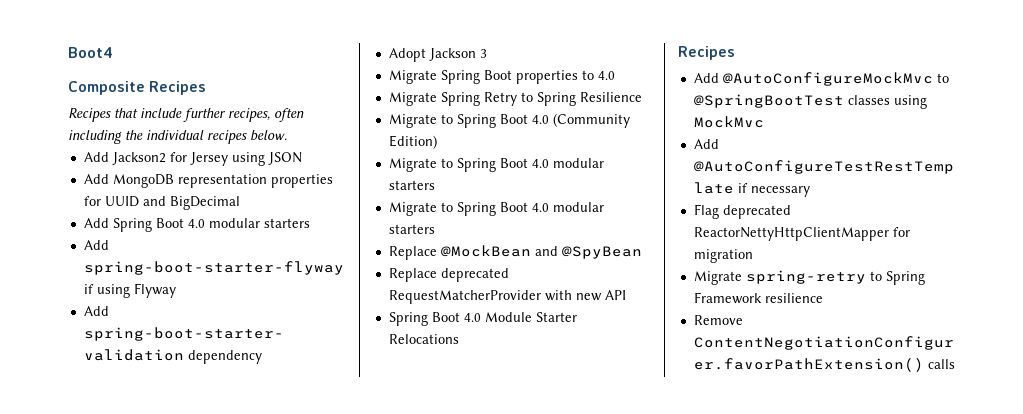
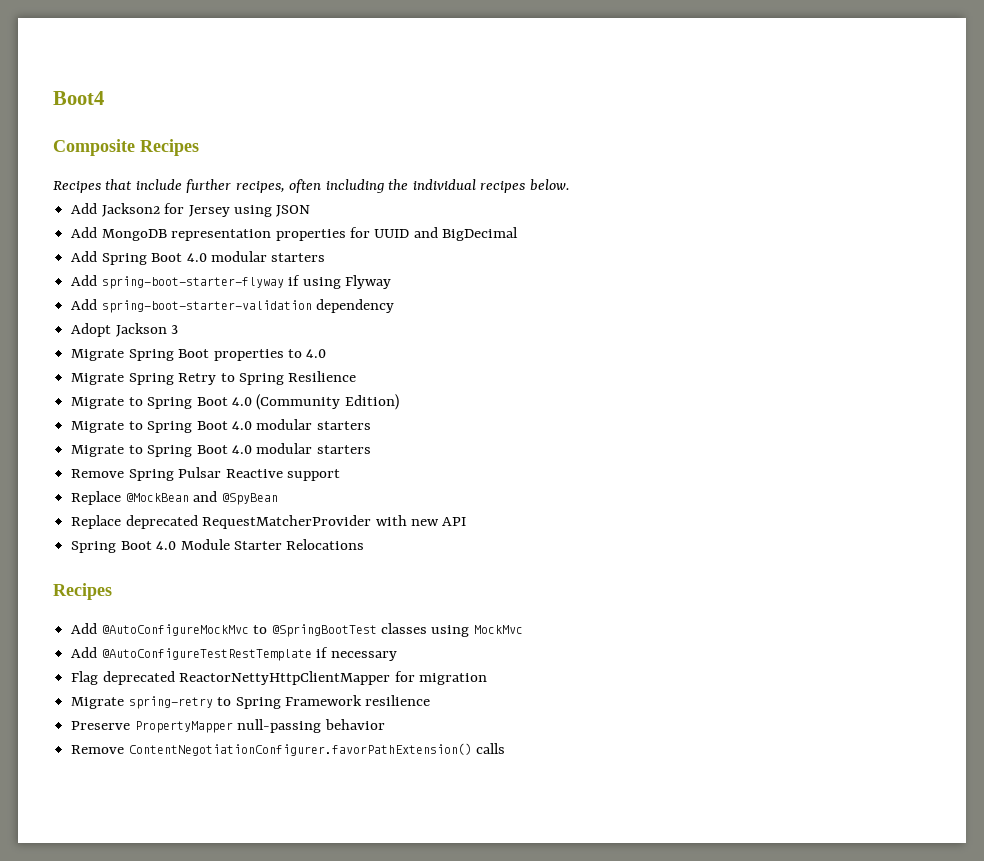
(435, 229) none -> [71,467,340,481] // Remove Spring Pulsar Reactive support
(823, 298) none -> [71,719,385,733] // Preserve PropertyMapper null-passing behavior

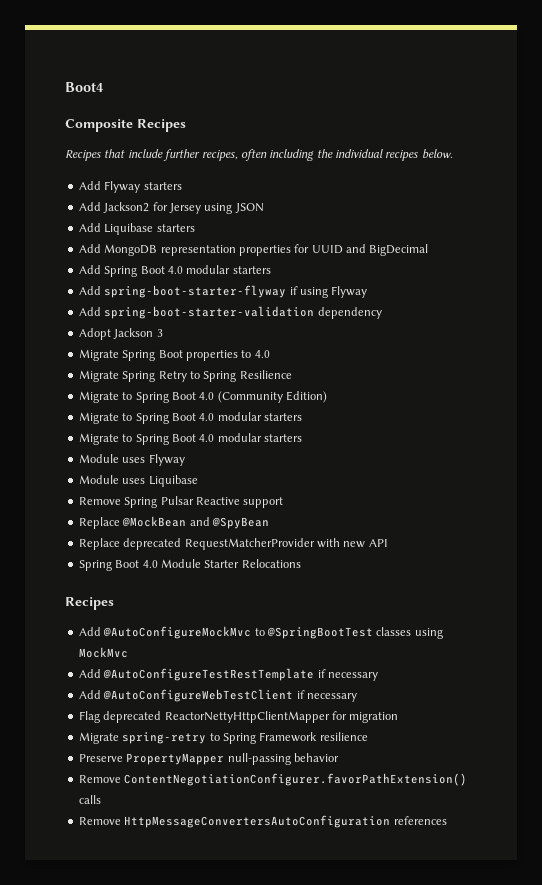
(570, 185) none -> [78,181,182,193] // Add Flyway starters
(311, 211) none -> [78,223,195,235] // Add Liquibase starters
(371, 449) none -> [78,454,185,466] [78,475,198,487] // Module uses Flyway // Module uses Liquibase
(397, 656) none -> [78,689,357,702] // Add @AutoConfigureWebTestClient if necessary
(506, 748) none -> [78,815,447,828] // Remove HttpMessageConvertersAutoConfiguration references

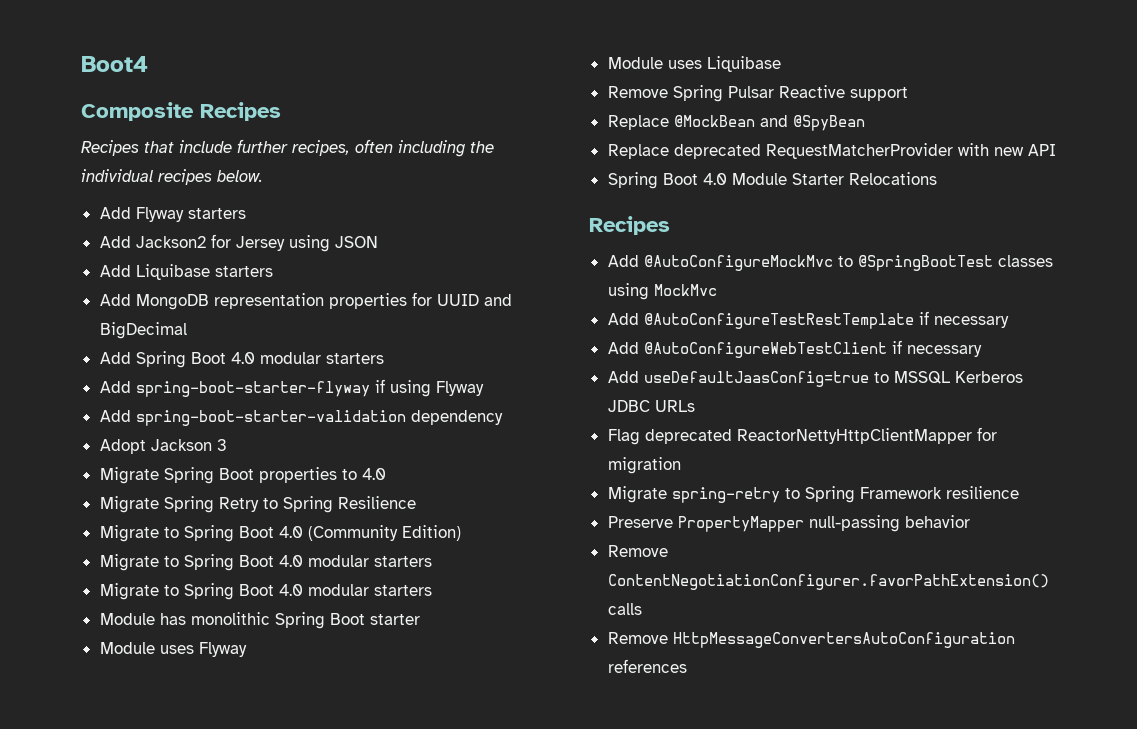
(302, 438) none -> [99,612,420,629] // Module has monolithic Spring Boot starter
(357, 697) none -> [607,371,1023,387] [607,400,695,412] // Add useDefaultJaasConfig=true to MSSQL Kerberos JDBC URLs

